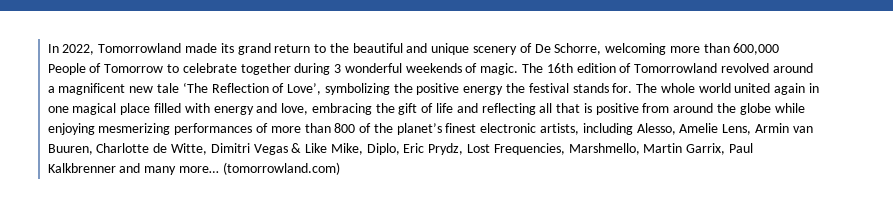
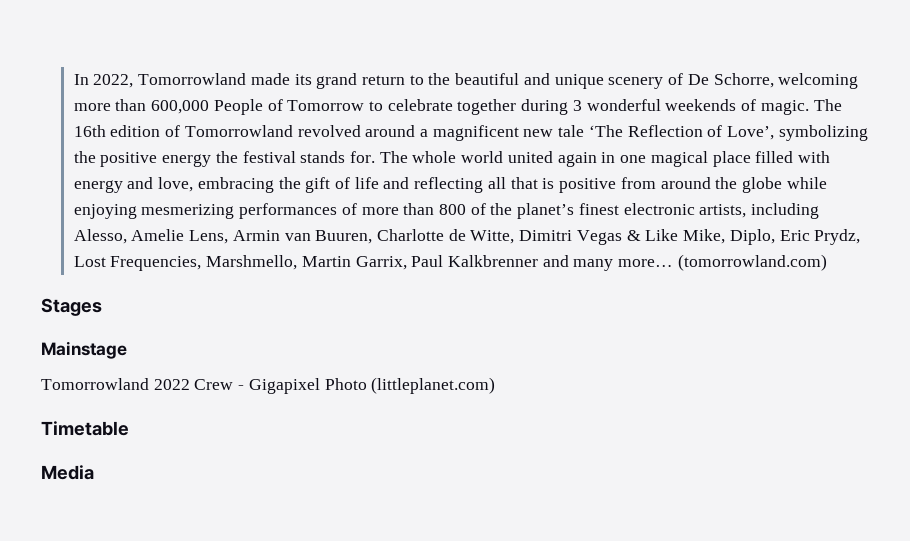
(340, 168) none -> [41,298,102,316] [41,341,127,359] [41,377,496,394] [41,421,129,436] [41,465,94,480] // Stages // Mainstage // Tomorrowland 2022 Crew - Gigapixel Photo (littleplanet.com) // Timetable // Media

